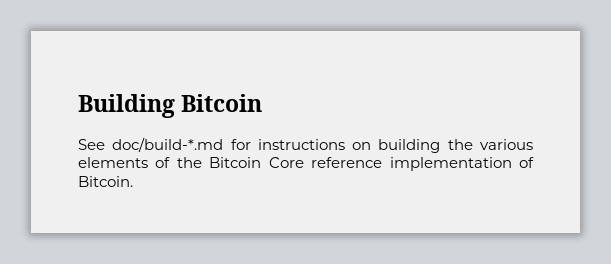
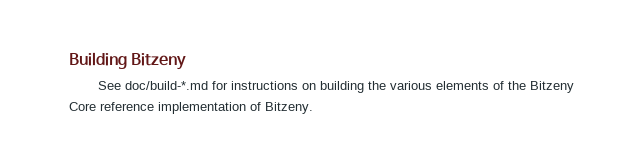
[181,94,263,112] Bitcoin -> [131,53,187,70] Bitzeny
[209,157,262,168] Bitcoin -> [529,81,574,93] Bitzeny
[78,176,133,187] Bitcoin. -> [265,102,313,114] Bitzeny.

